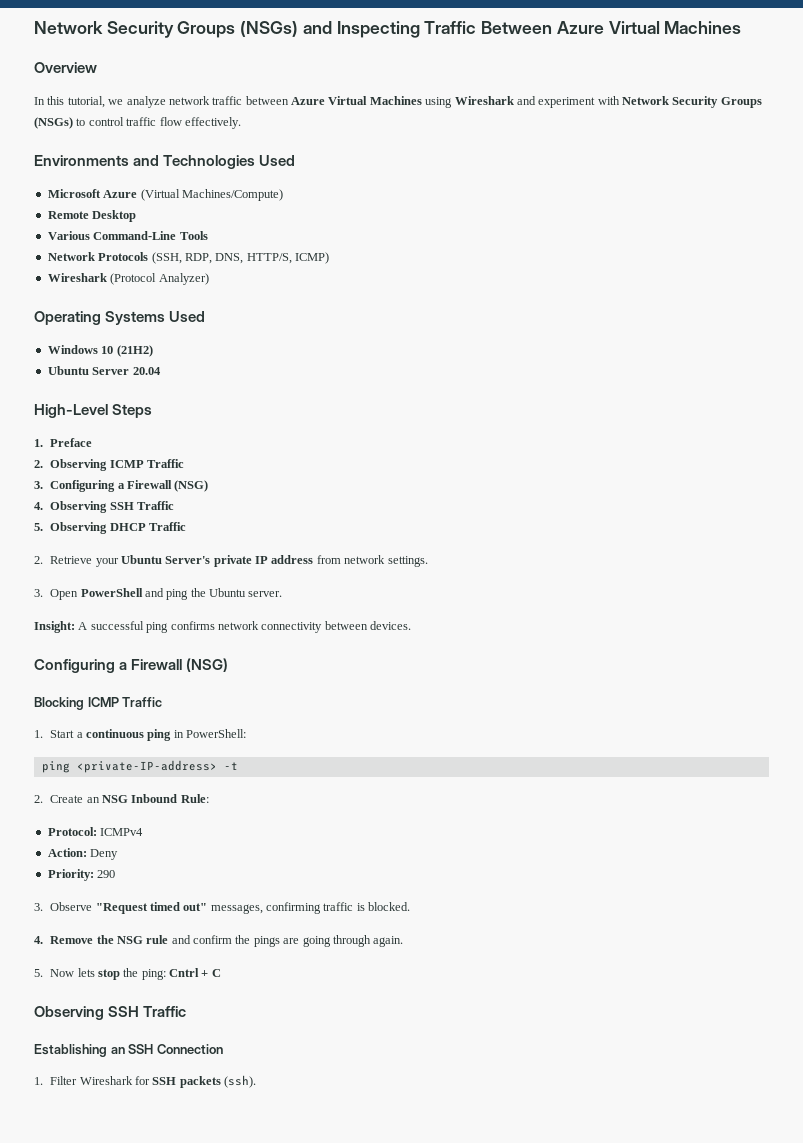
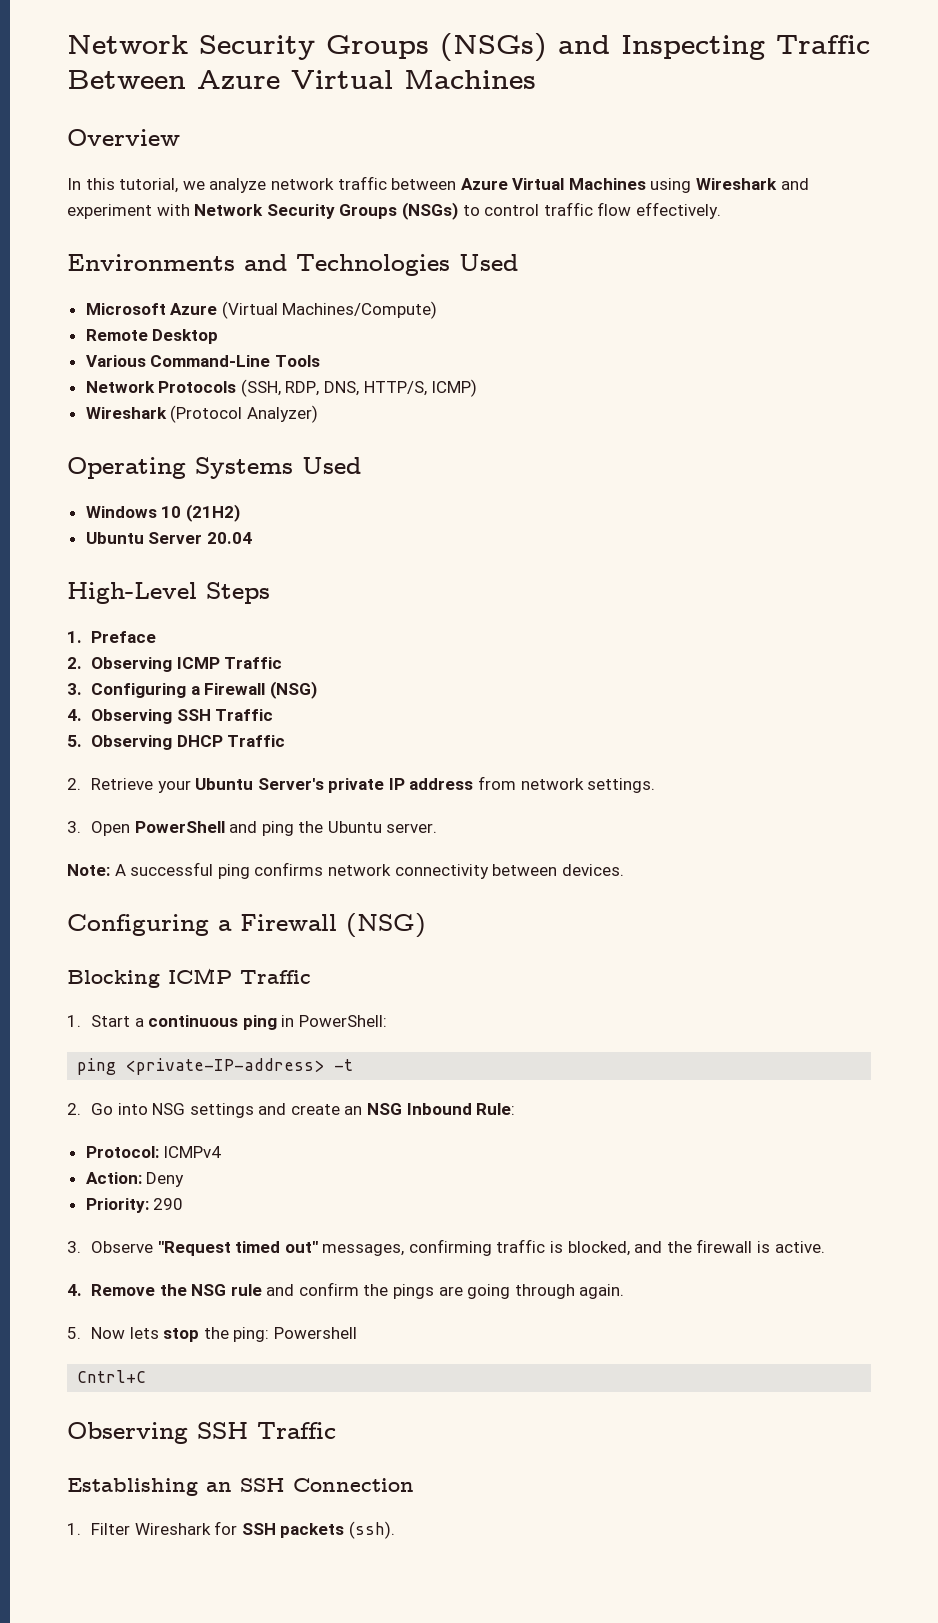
[34,621,75,633] Insight: -> [67,864,110,876] Note:
[50,795,84,803] Create -> [90,1103,340,1118] Go into NSG settings and create
[368,902,411,911] blocked. -> [567,1239,825,1256] blocked, and the firewall is active.
[169,968,221,977] Cntrl + C -> [273,1327,357,1339] [77,1370,147,1383] Powershell // Cntrl+C

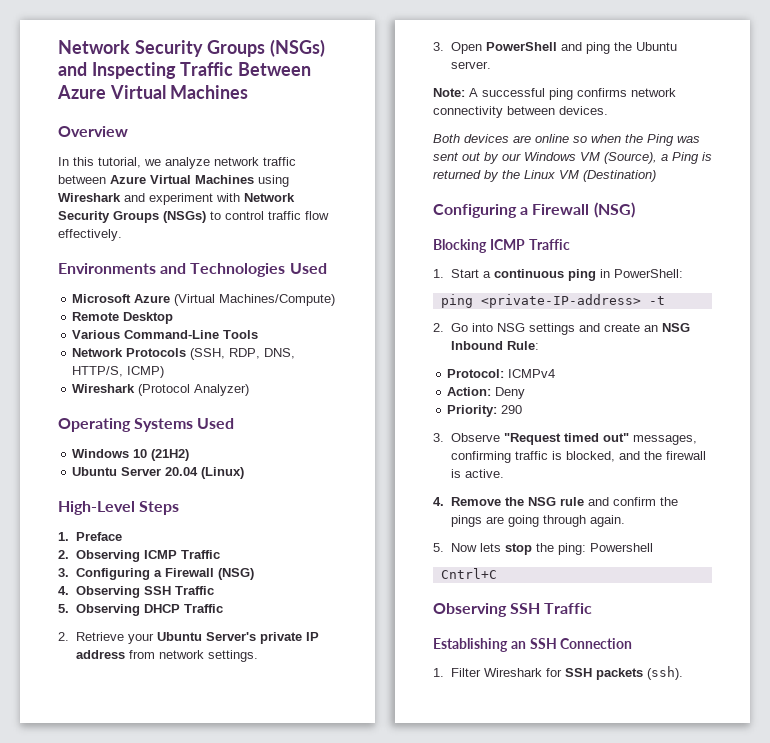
(252, 538) none -> [201,467,245,479] (Linux)
(624, 870) none -> [433,134,700,146] [433,152,712,164] [433,170,656,182] // Both devices are online so when the Ping was sent out by our Windows VM (Source), a Ping is returned by the Linux VM (Destination)

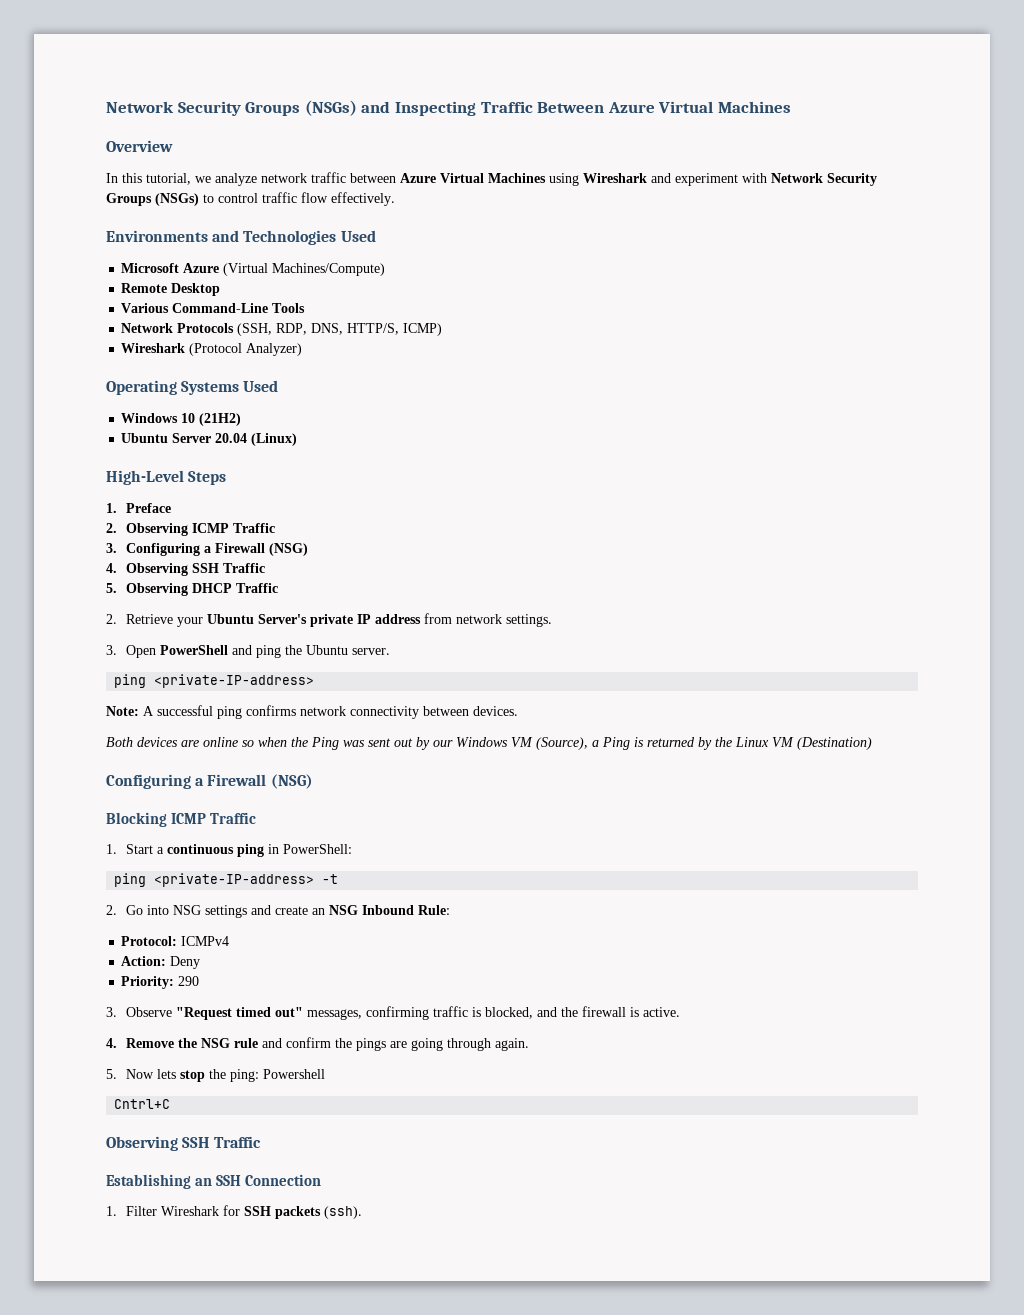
(491, 65) none -> [114,674,315,688] // ping <private-IP-address>

